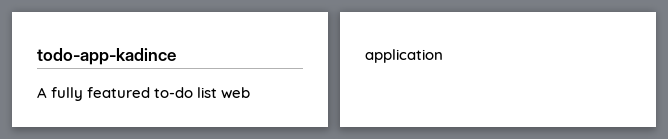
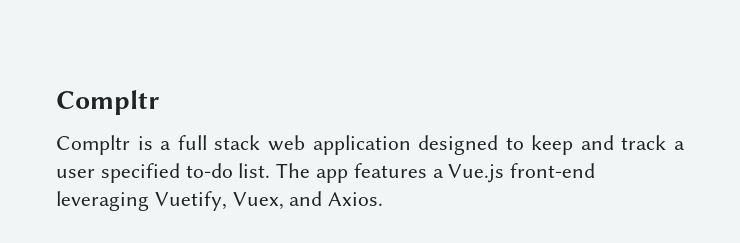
[37,48,176,65] [37,87,251,101] [365,49,443,63] todo-app-kadince // A fully featured to-do list web application -> [56,90,159,115] [56,135,686,155] [56,163,596,183] [56,191,384,211] Compltr // Compltr is a full stack web application designed to keep and track a user specified to-do list. The app features a Vue.js front-end leveraging Vuetify, Vuex, and Axios.

